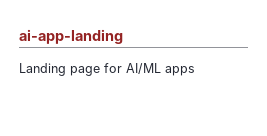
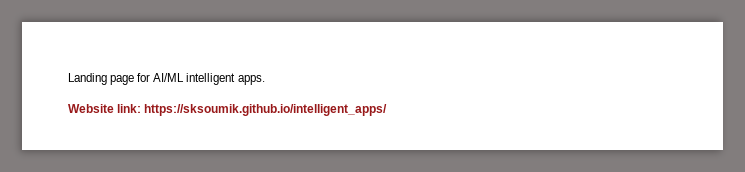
[19,29,123,44] ai-app-landing // -> (68, 79) none
[165,66,195,76] apps -> [186,73,265,85] [68,104,388,116] intelligent apps. // Website link: https://sksoumik.github.io/intelligent_apps/

